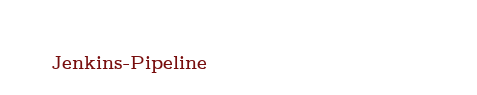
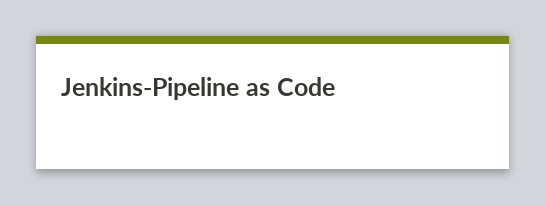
(207, 64) none -> [245,77,335,96] as Code

